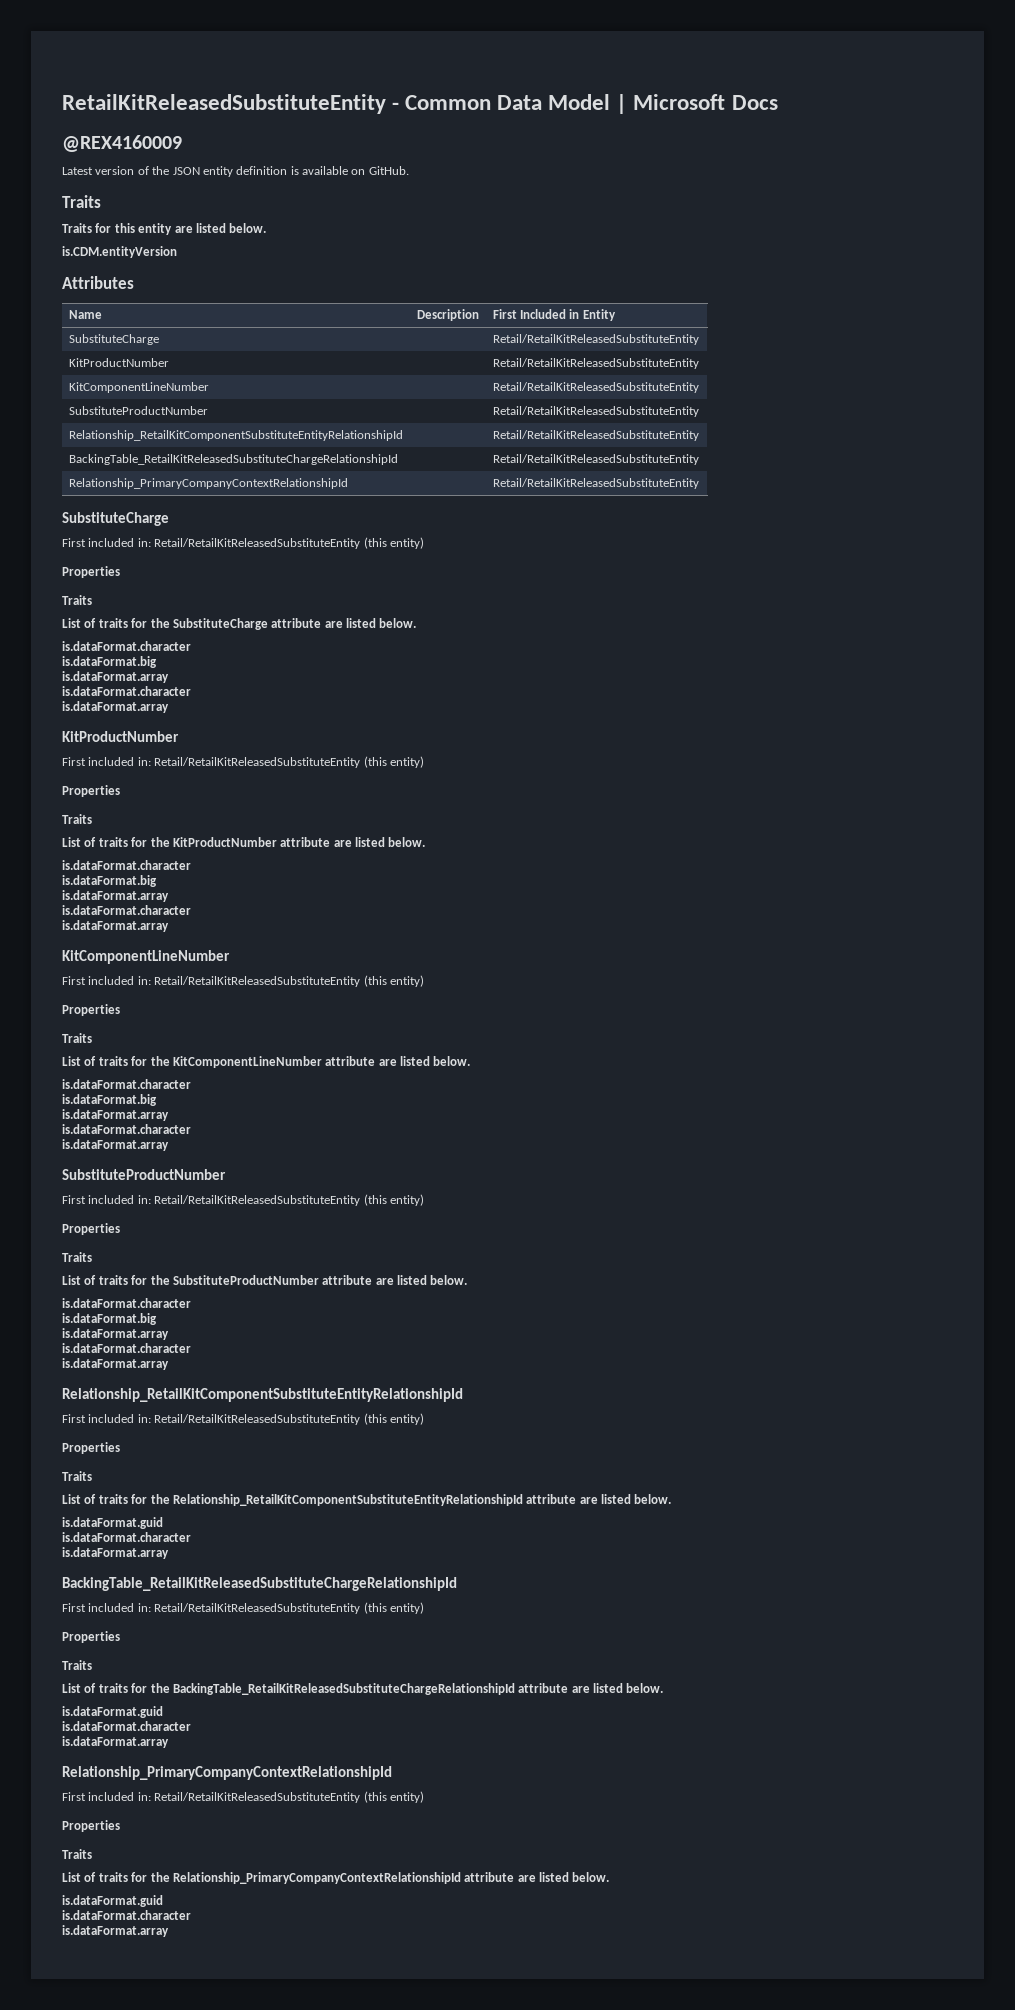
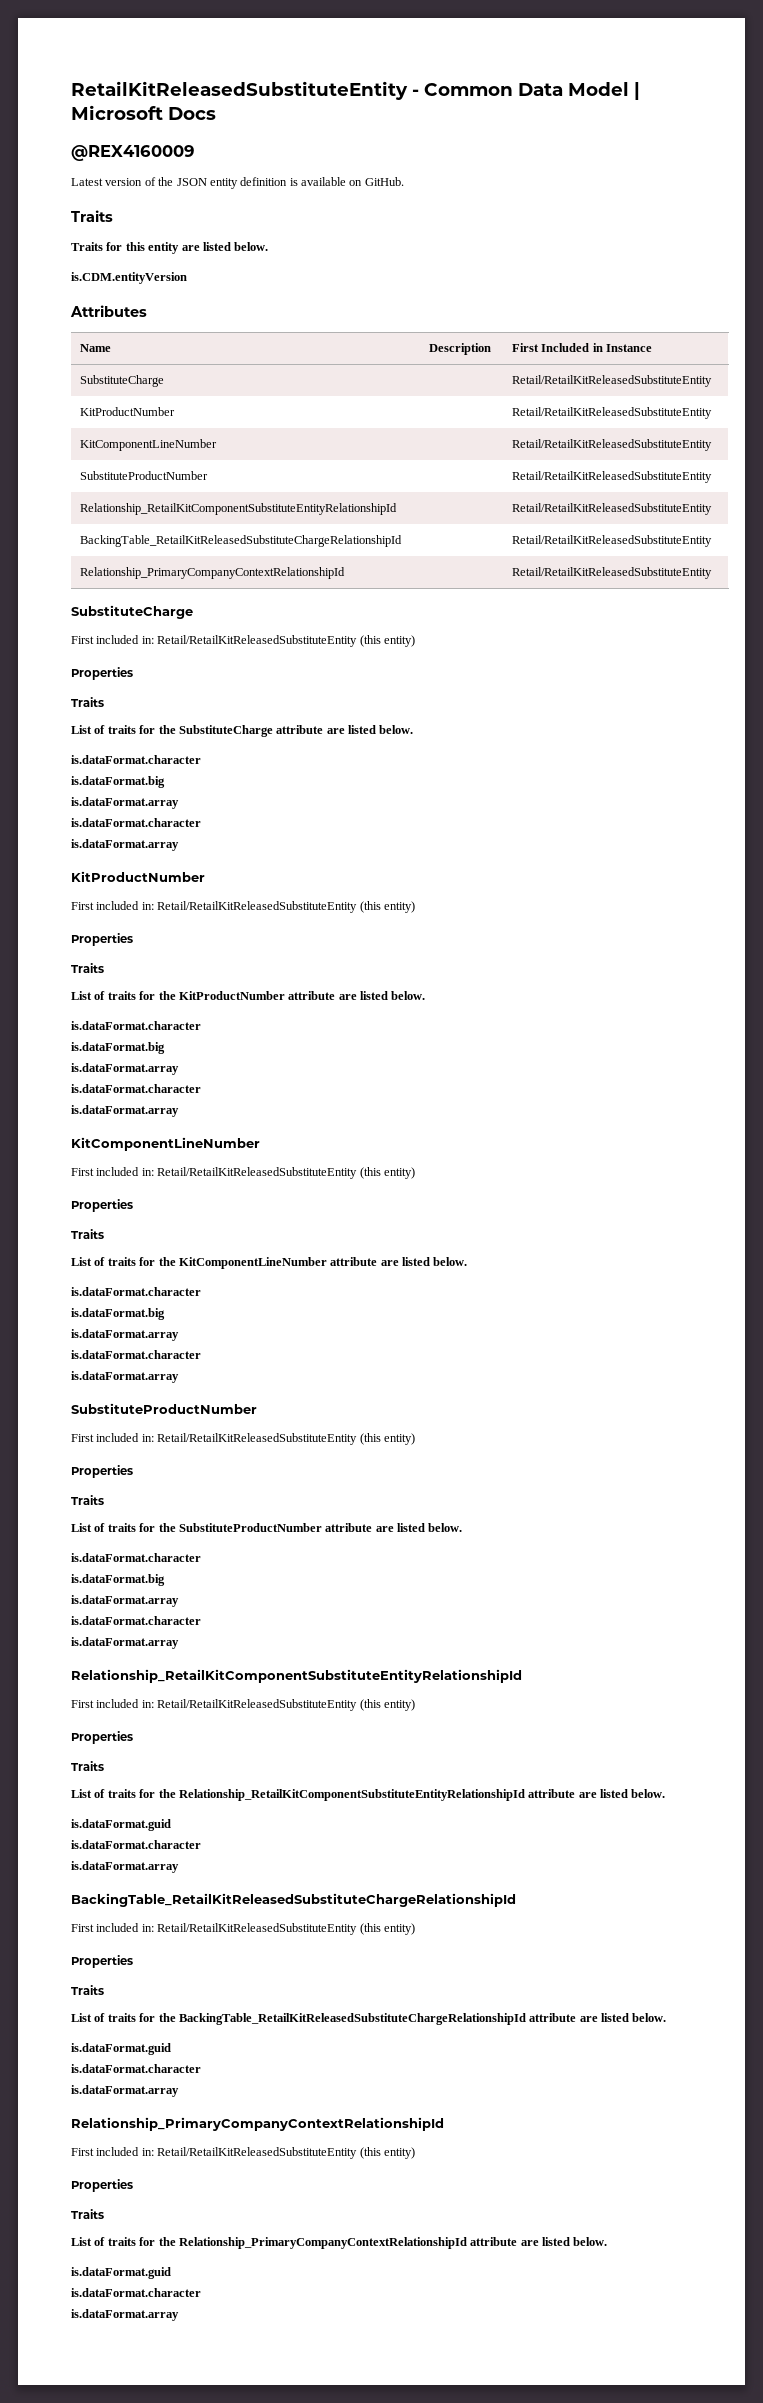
[582,309,616,321] Entity -> [605,344,652,352] Instance

